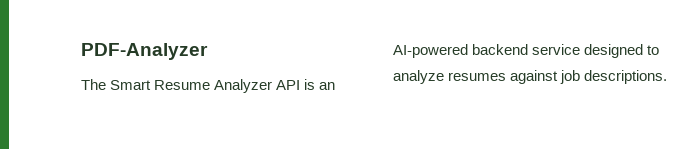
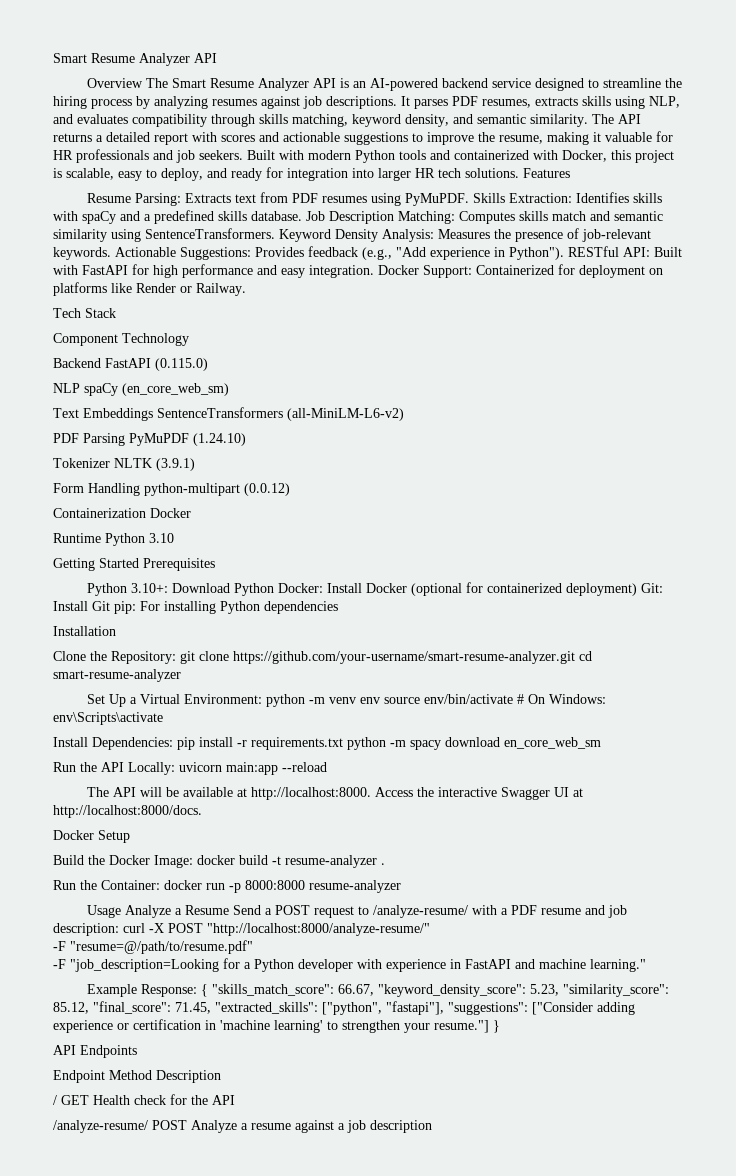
[81,43,208,60] PDF-Analyzer // -> [53,53,217,66] [86,78,143,88] Smart Resume Analyzer API // Overview
[393,70,668,84] analyze resumes against job descriptions. -> [602,78,682,88] [53,96,680,109] [53,114,641,127] [53,131,673,145] [53,149,674,163] [53,167,570,181] [86,192,662,206] [53,210,663,224] [53,228,651,242] [53,246,682,260] [53,264,663,278] [53,282,246,296] [53,308,116,318] [53,333,189,346] [53,358,208,371] [53,383,229,396] [53,407,404,421] [53,433,246,446] [53,458,195,471] [53,483,290,496] [53,508,191,518] [53,533,174,546] [53,558,215,571] [86,582,663,596] [53,601,338,614] [53,626,116,636] [53,651,592,664] [53,669,181,682] [86,694,606,707] [53,712,163,725] [53,737,601,750] [53,762,327,775] [86,787,583,800] [53,805,202,818] [53,830,130,843] [53,855,385,868] [53,880,401,893] [86,905,627,918] [53,923,430,936] [53,940,253,954] [53,958,646,972] [86,984,669,997] [53,1001,635,1015] [53,1019,500,1033] [53,1045,137,1058] [53,1070,221,1083] [53,1094,235,1105] [53,1120,432,1133] streamline the hiring process by analyzing resumes against job descriptions. It parses PDF resumes, extracts skills using NLP, and evaluates compatibility through skills matching, keyword density, and semantic similarity. The API returns a detailed report with scores and actionable suggestions to improve the resume, making it valuable for HR professionals and job seekers. Built with modern Python tools and containerized with Docker, this project is scalable, easy to deploy, and ready for integration into larger HR tech solutions. Features // Resume Parsing: Extracts text from PDF resumes using PyMuPDF. Skills Extraction: Identifies skills with spaCy and a predefined skills database. Job Description Matching: Computes skills match and semantic similarity using SentenceTransformers. Keyword Density Analysis: Measures the presence of job-relevant keywords. Actionable Suggestions: Provides feedback (e.g., "Add experience in Python"). RESTful API: Built with FastAPI for high performance and easy integration. Docker Support: Containerized for deployment on platforms like Render or Railway. // Tech Stack // Component Technology // Backend FastAPI (0.115.0) // NLP spaCy (en_core_web_sm) // Text Embeddings SentenceTransformers (all-MiniLM-L6-v2) // PDF Parsing PyMuPDF (1.24.10) // Tokenizer NLTK (3.9.1) // Form Handling python-multipart (0.0.12) // Containerization Docker // Runtime Python 3.10 // Getting Started Prerequisites // Python 3.10+: Download Python Docker: Install Docker (optional for containerized deployment) Git: Install Git pip: For installing Python dependencies // Installation // Clone the Repository: git clone https://github.com/your-username/smart-resume-analyzer.git cd smart-resume-analyzer // Set Up a Virtual Environment: python -m venv env source env/bin/activate # On Windows: env\Scripts\activate // Install Dependencies: pip install -r requirements.txt python -m spacy download en_core_web_sm // Run the API Locally: uvicorn main:app --reload // The API will be available at http://localhost:8000. Access the interactive Swagger UI at http://localhost:8000/docs. // Docker Setup // Build the Docker Image: docker build -t resume-analyzer . // Run the Container: docker run -p 8000:8000 resume-analyzer // Usage Analyze a Resume Send a POST request to /analyze-resume/ with a PDF resume and job description: curl -X POST "http://localhost:8000/analyze-resume/" // -F "resume=@/path/to/resume.pdf" // -F "job_description=Looking for a Python developer with experience in FastAPI and machine learning." // Example Response: { "skills_match_score": 66.67, "keyword_density_score": 5.23, "similarity_score": 85.12, "final_score": 71.45, "extracted_skills": ["python", "fastapi"], "suggestions": ["Consider adding experience or certification in 'machine learning' to strengthen your resume."] } // API Endpoints // Endpoint Method Description // / GET Health check for the API // /analyze-resume/ POST Analyze a resume against a job description

